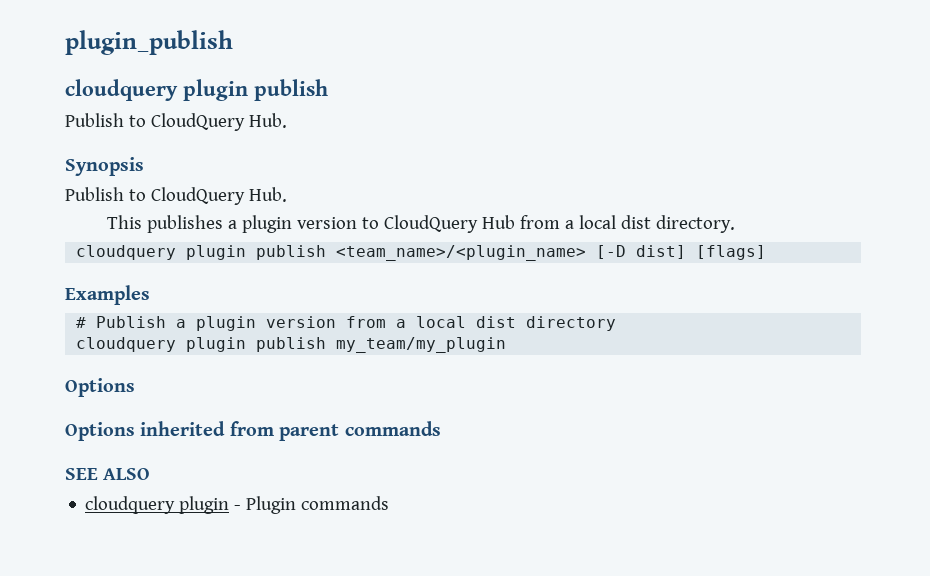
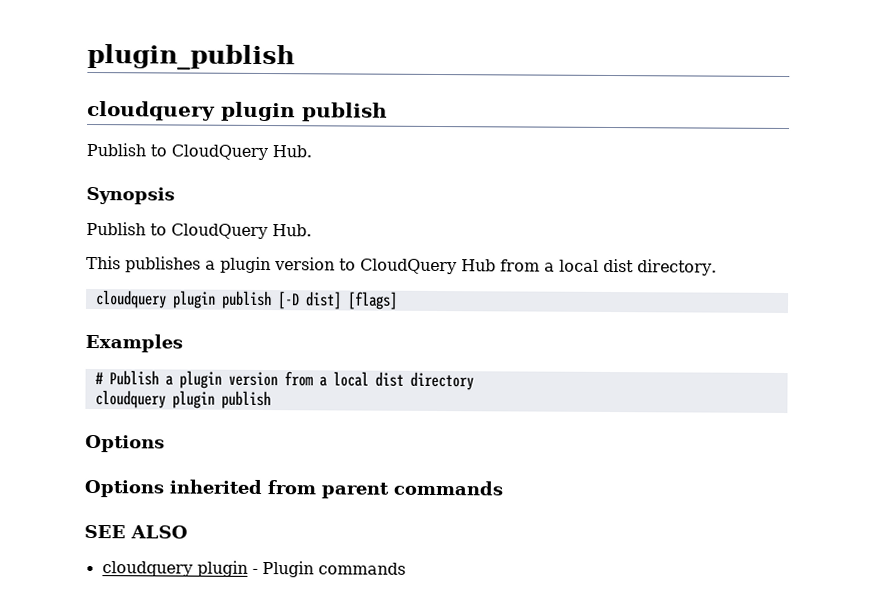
[336,245,587,261] <team_name>/<plugin_name> -> (272, 300) none
[336,337,507,353] my_team/my_plugin -> (271, 400) none

